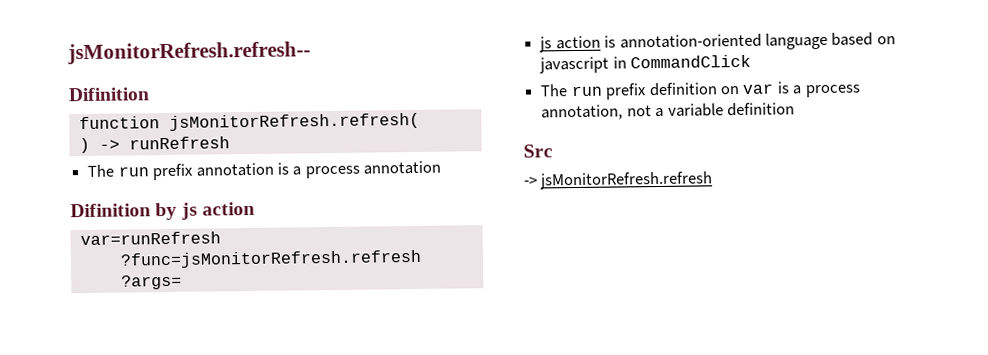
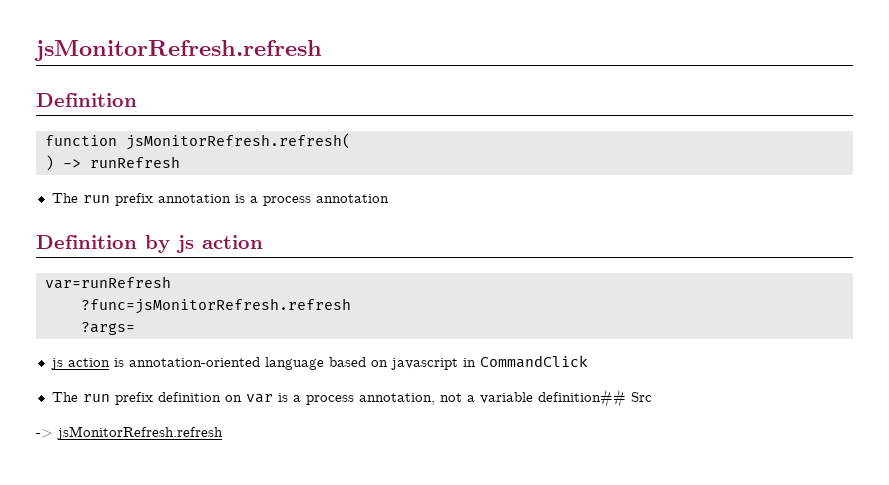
[67,41,311,65] [68,87,150,102] jsMonitorRefresh.refresh-- // Difinition -> [34,40,322,61] [36,93,137,107] jsMonitorRefresh.refresh // Definition
[70,203,151,218] Difinition -> [36,235,137,249] Definition
[726,102,795,117] definition // -> [537,389,626,408] definition##

